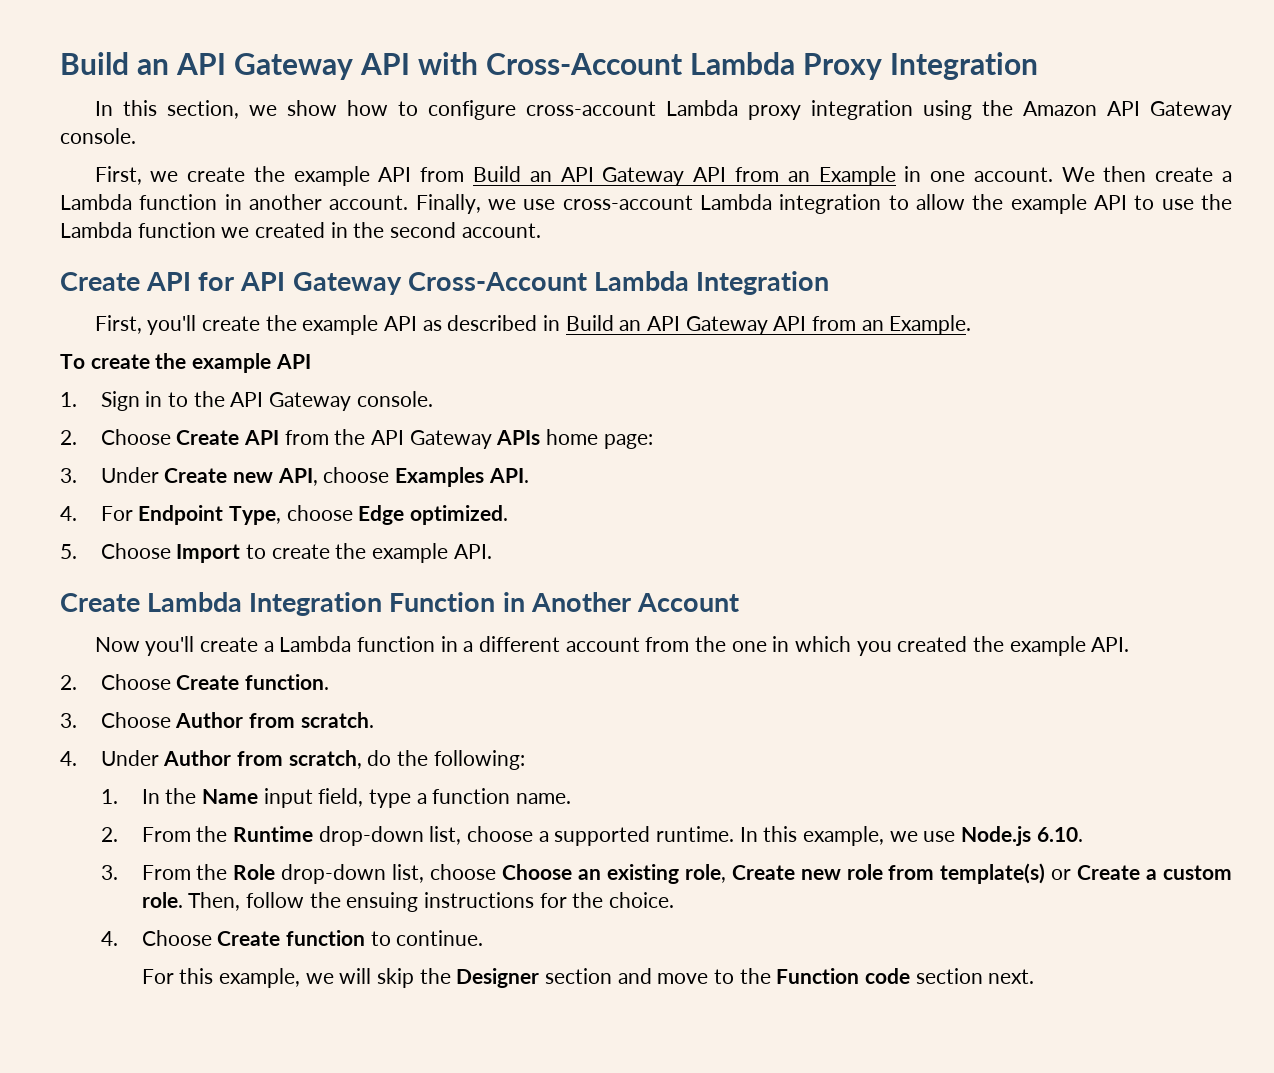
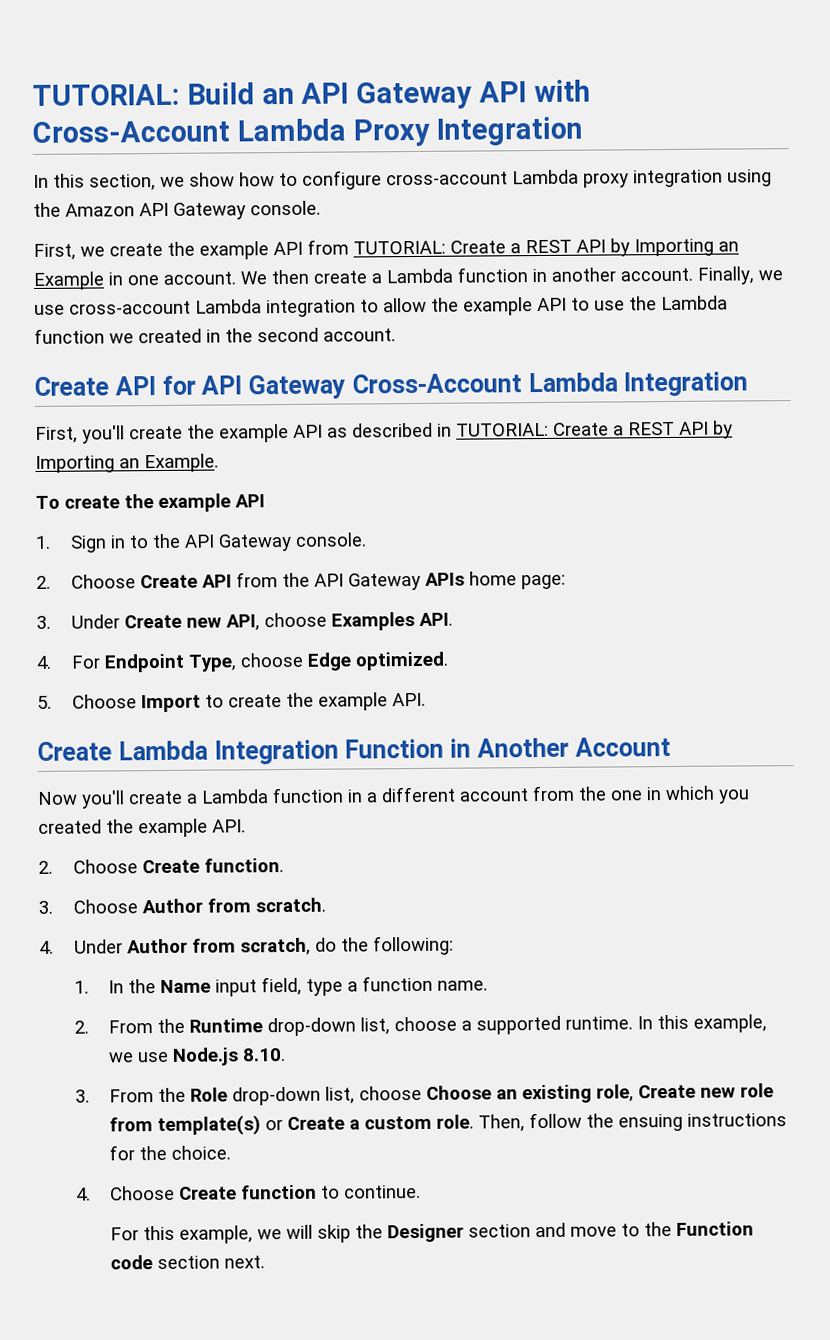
(60, 63) none -> [32,83,180,106] TUTORIAL:
[473,166,779,186] Build an API Gateway API from -> [353,238,714,257] TUTORIAL: Create a REST API by Importing
[565,315,856,335] Build an API Gateway API from -> [456,420,733,439] [35,455,115,473] TUTORIAL: Create a REST API by Importing
[1036,827,1083,842] 6.10. -> [242,1048,287,1062] 8.10.

